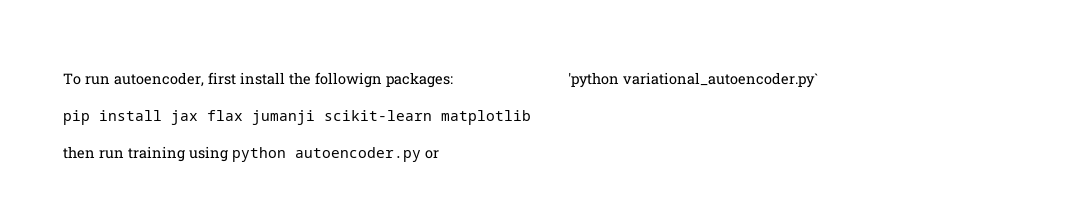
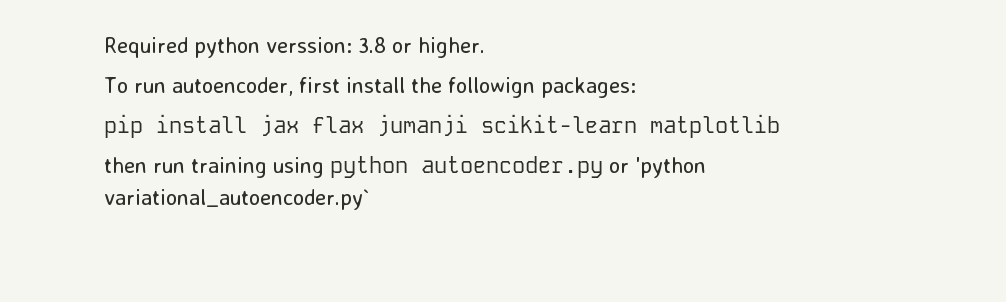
(63, 79) none -> [104,37,485,58] Required python verssion: 3.8 or higher. //
(439, 154) // -> (629, 167) none

